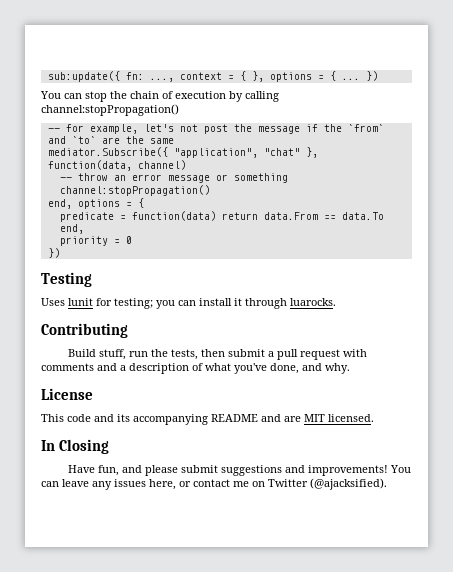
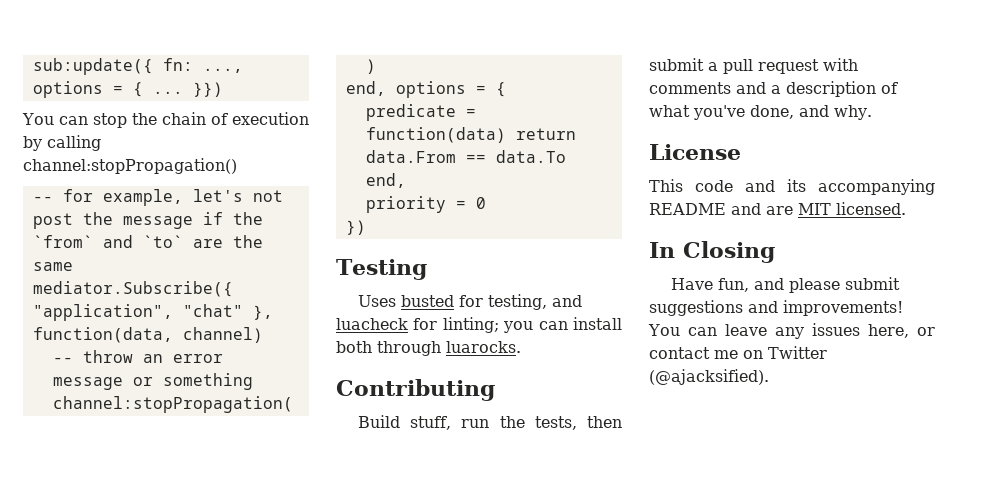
[179,71,264,82] context = { }, -> (243, 70) none
[365,71,378,81] }) -> [192,82,223,97] }})
[68,298,153,309] lunit for testing; -> [400,294,582,310] [336,317,499,333] busted for testing, and luacheck for linting;
[234,298,242,306] it -> [336,341,372,353] both

